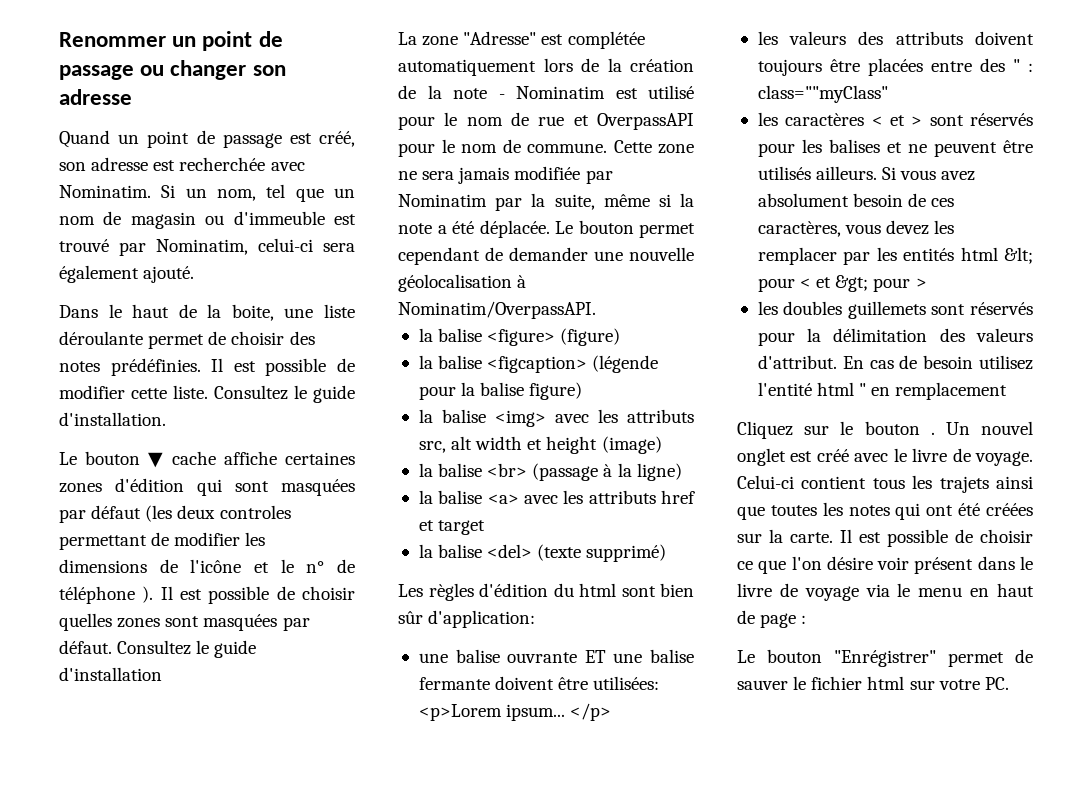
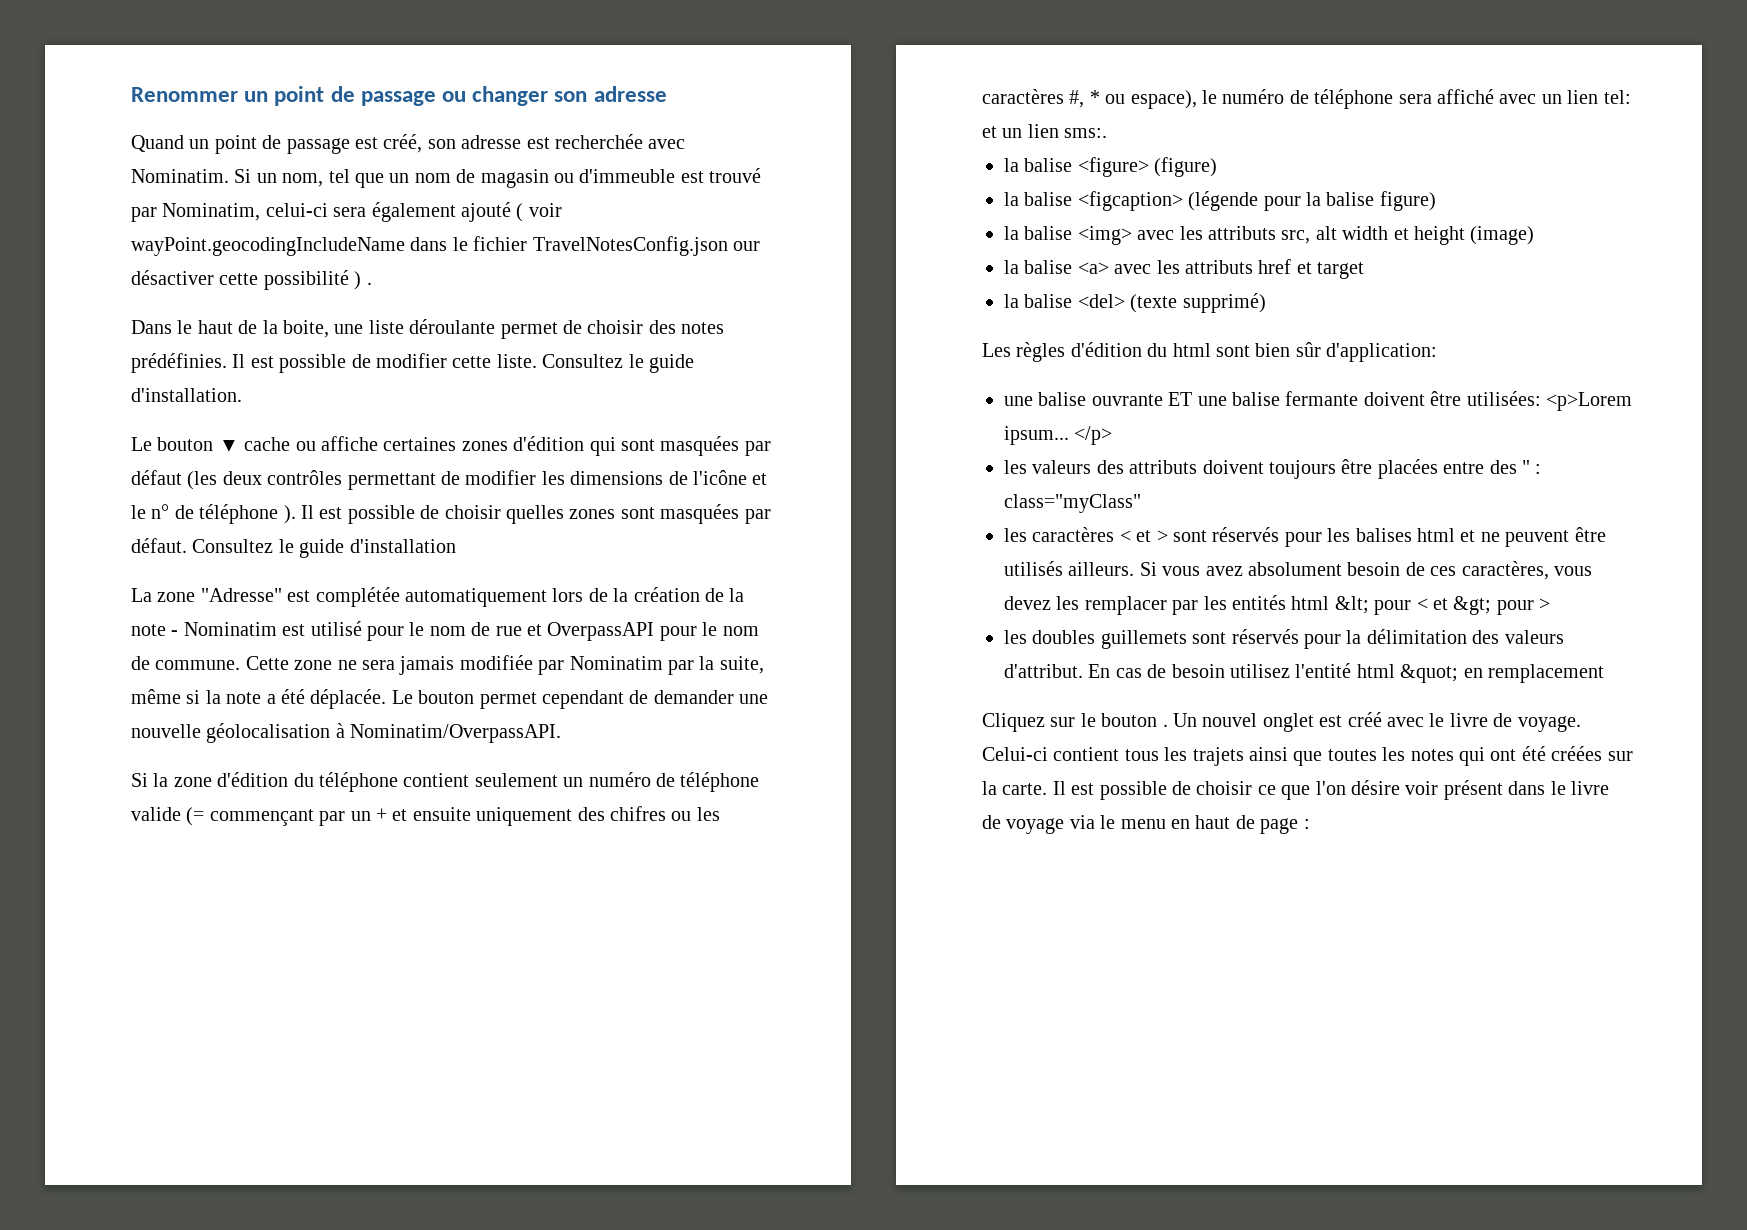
[143,266,195,283] ajouté. -> [461,202,562,222] [131,236,760,256] [131,270,372,290] ajouté ( voir wayPoint.geocodingIncludeName dans le fichier TravelNotesConfig.json our désactiver cette possibilité ) .
(216, 458) none -> [295,441,316,451] ou
[219,505,291,519] controles -> [267,470,343,485] contrôles
(596, 310) none -> [131,772,760,792] [131,806,720,826] [982,89,1631,109] [982,124,1108,138] // Si la zone d'édition du téléphone contient seulement un numéro de téléphone valide (= commençant par un + et ensuite uniquement des chifres ou les caractères #, * ou espace), le numéro de téléphone sera affiché avec un lien tel: et un lien sms:.
[418,463,682,481] // la balise <br> (passage à la ligne) -> (1535, 235) none
[757,85,888,103] class=""myClass" -> [1004,494,1141,513] class="myClass"
(880, 146) none -> [1417,528,1455,542] html
[859,383,867,396] " -> [1400,664,1459,683] &quot;
[737,649,1033,667] [737,676,1009,690] // Le bouton "Enrégistrer" permet de sauver le fichier html sur votre PC. -> (1310, 824) none

